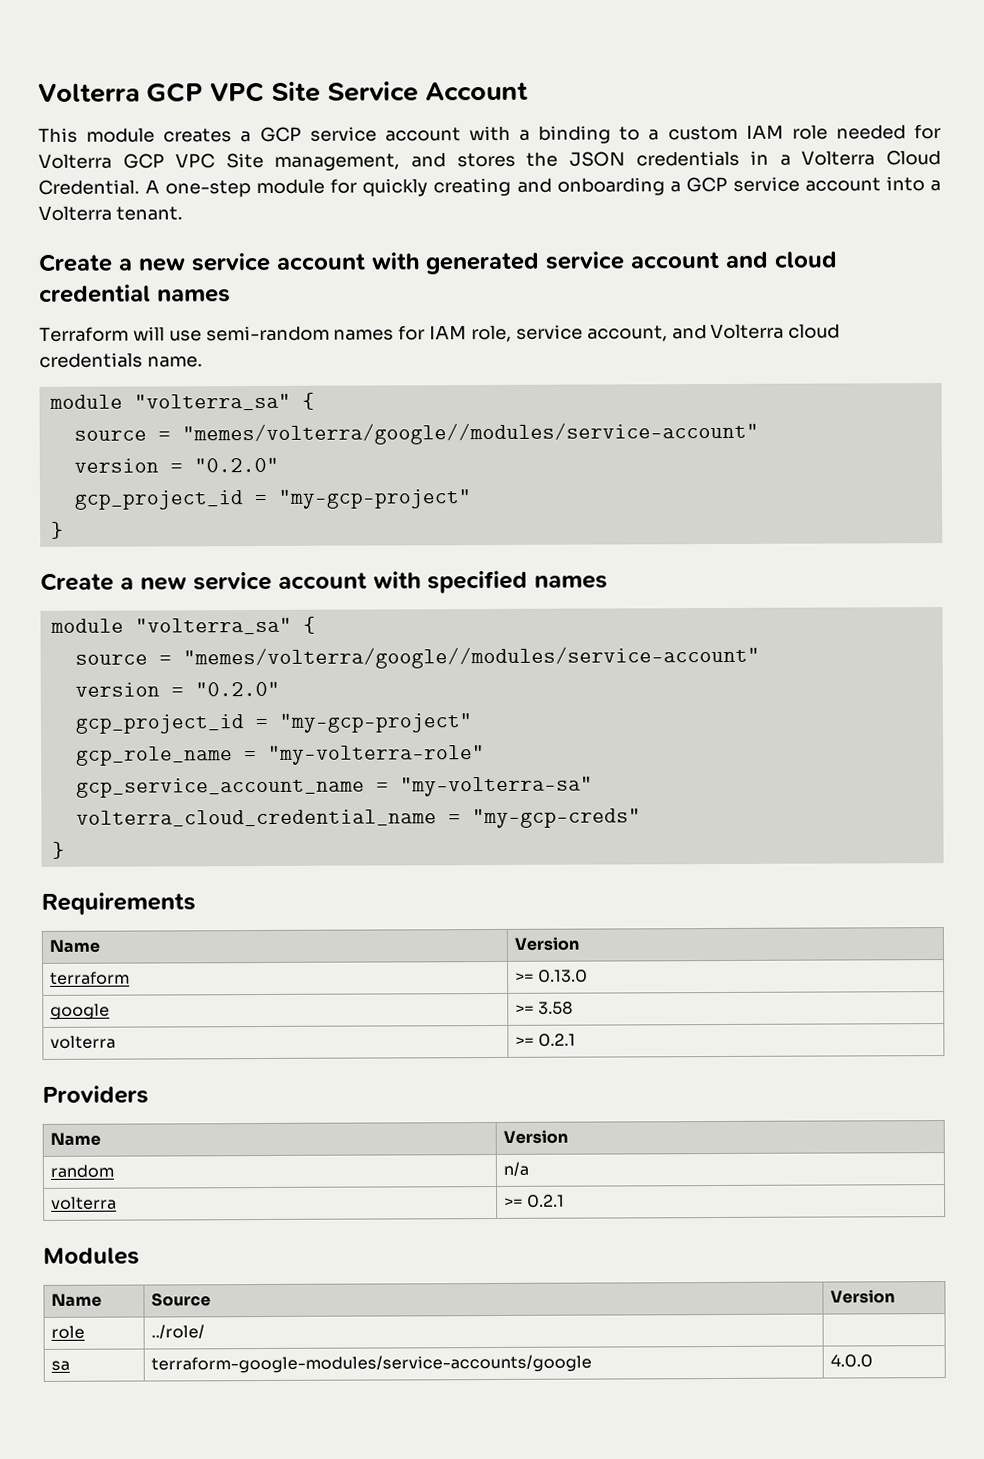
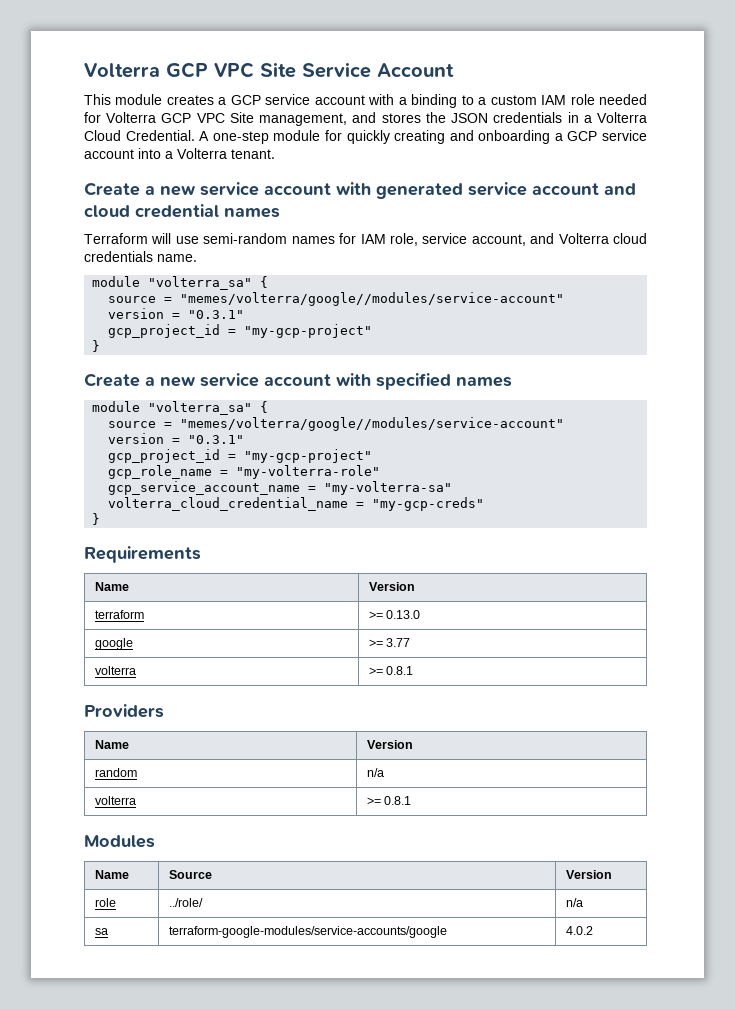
[193,457,279,473] "0.2.0" -> [188,310,245,319] "0.3.1"
[194,681,280,697] "0.2.0" -> [188,435,245,444] "0.3.1"
[537,1001,573,1015] [50,1035,117,1049] [515,1033,576,1047] 3.58 // volterra | >= 0.2.1 -> [386,638,411,647] [94,666,136,675] [368,666,414,675] 3.77 // volterra | >= 0.8.1
[526,1194,565,1208] 0.2.1 -> [384,796,412,805] 0.8.1
(206, 1331) none -> [565,898,583,907] n/a
[830,1354,874,1368] 4.0.0 -> [565,926,593,935] 4.0.2

